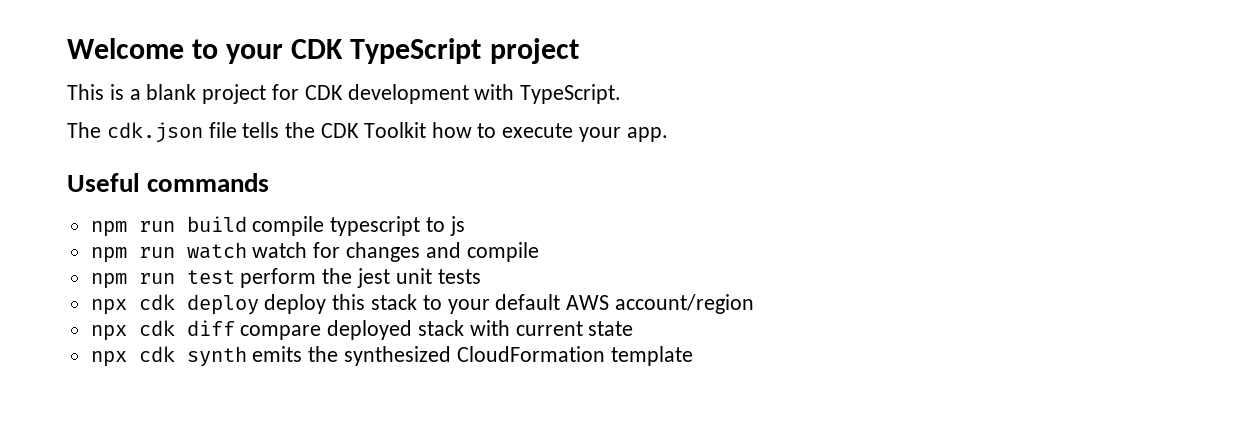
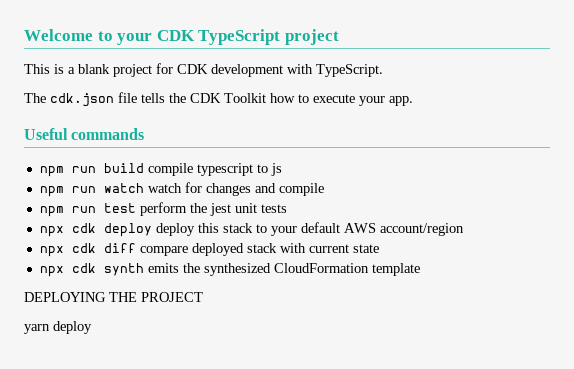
(693, 356) none -> [24,292,203,302] [24,321,92,334] // DEPLOYING THE PROJECT // yarn deploy

